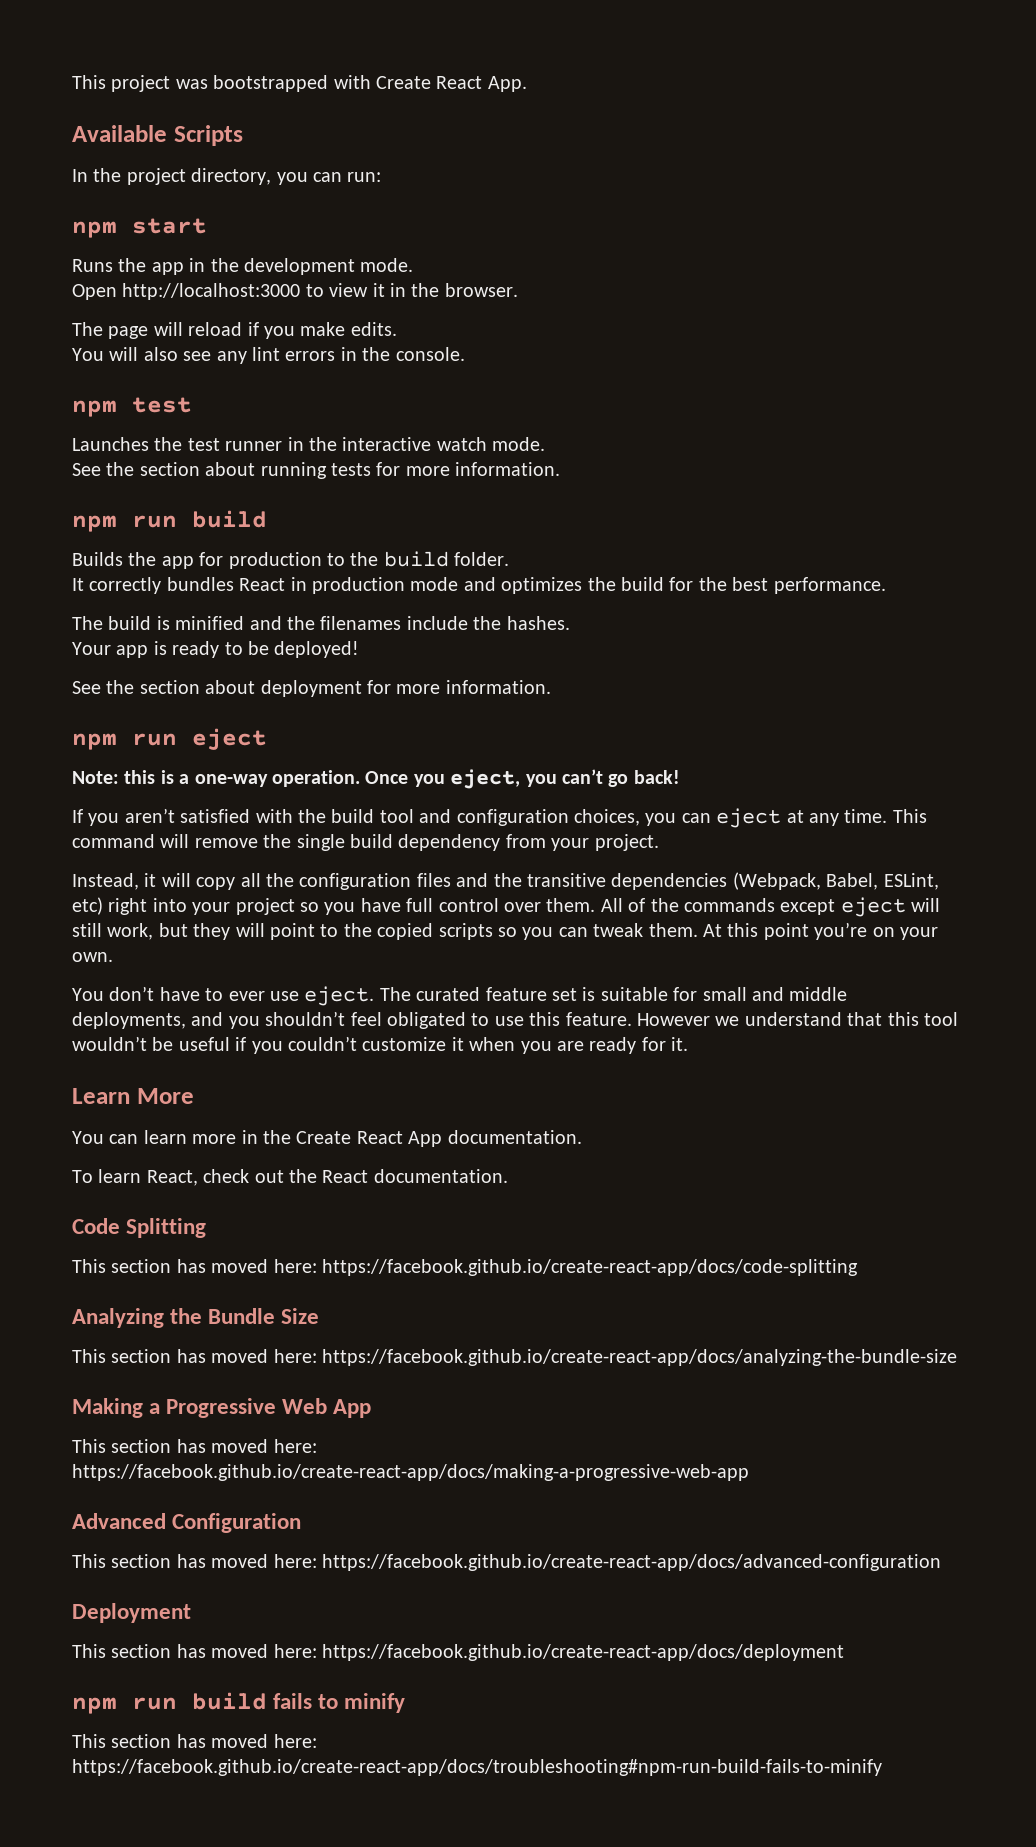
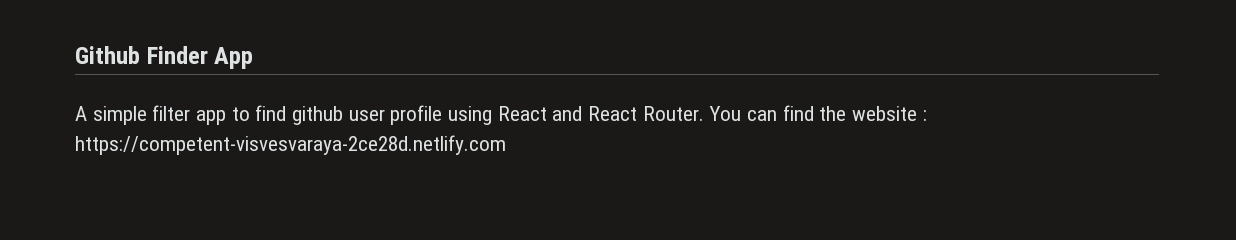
[72,75,527,92] [72,125,243,146] [72,168,382,185] [72,218,207,238] [72,258,414,275] [72,283,518,300] [72,322,397,339] [72,347,465,364] [72,397,192,417] [72,437,546,451] [72,462,561,479] [72,510,267,532] [72,551,510,569] [72,577,886,594] [72,616,570,630] [72,641,360,658] [72,680,551,697] [72,728,267,750] [72,769,680,789] [72,808,927,828] [72,834,659,851] [72,872,939,890] [72,897,941,917] [72,922,938,940] [72,952,113,962] [72,986,848,1006] [72,1011,958,1029] [72,1036,689,1054] [72,1088,194,1104] [72,1130,582,1147] [72,1169,508,1186] [72,1218,207,1238] [72,1259,858,1276] [72,1308,320,1328] [72,1349,957,1366] [72,1398,372,1418] [72,1439,317,1453] [72,1464,749,1481] [72,1513,302,1533] [72,1554,941,1571] [72,1603,191,1623] [72,1644,844,1661] [72,1692,406,1714] [72,1734,317,1748] [72,1759,882,1776] This project was bootstrapped with Create React App. // Available Scripts // In the project directory, you can run: // npm start // Runs the app in the development mode. // Open http://localhost:3000 to view it in the browser. // The page will reload if you make edits. // You will also see any lint errors in the console. // npm test // Launches the test runner in the interactive watch mode. // See the section about running tests for more information. // npm run build // Builds the app for production to the build folder. // It correctly bundles React in production mode and optimizes the build for the best performance. // The build is minified and the filenames include the hashes. // Your app is ready to be deployed! // See the section about deployment for more information. // npm run eject // Note: this is a one-way operation. Once you eject, you can’t go back! // If you aren’t satisfied with the build tool and configuration choices, you can eject at any time. This command will remove the single build dependency from your project. // Instead, it will copy all the configuration files and the transitive dependencies (Webpack, Babel, ESLint, etc) right into your project so you have full control over them. All of the commands except eject will still work, but they will point to the copied scripts so you can tweak them. At this point you’re on your own. // You don’t have to ever use eject. The curated feature set is suitable for small and middle deployments, and you shouldn’t feel obligated to use this feature. However we understand that this tool wouldn’t be useful if you couldn’t customize it when you are ready for it. // Learn More // You can learn more in the Create React App documentation. // To learn React, check out the React documentation. // Code Splitting // This section has moved here: https://facebook.github.io/create-react-app/docs/code-splitting // Analyzing the Bundle Size // This section has moved here: https://facebook.github.io/create-react-app/docs/analyzing-the-bundle-size // Making a Progressive Web App // This section has moved here: https://facebook.github.io/create-react-app/docs/making-a-progressive-web-app // Advanced Configuration // This section has moved here: https://facebook.github.io/create-react-app/docs/advanced-configuration // Deployment // This section has moved here: https://facebook.github.io/create-react-app/docs/deployment // npm run build fails to minify // This section has moved here: https://facebook.github.io/create-react-app/docs/troubleshooting#npm-run-build-fails-to-minify -> [75,46,254,69] [75,105,927,125] [75,135,506,155] Github Finder App // A simple filter app to find github user profile using React and React Router. You can find the website : https://competent-visvesvaraya-2ce28d.netlify.com

